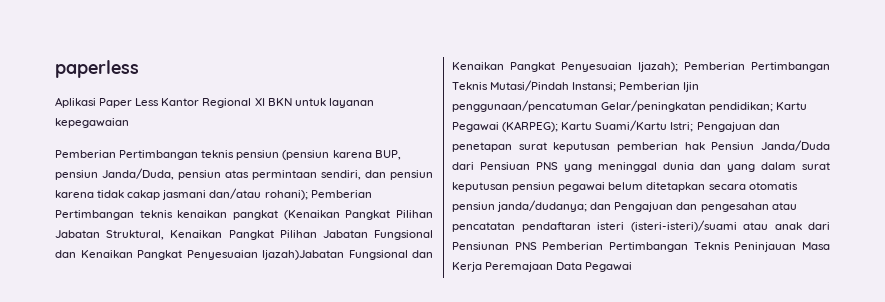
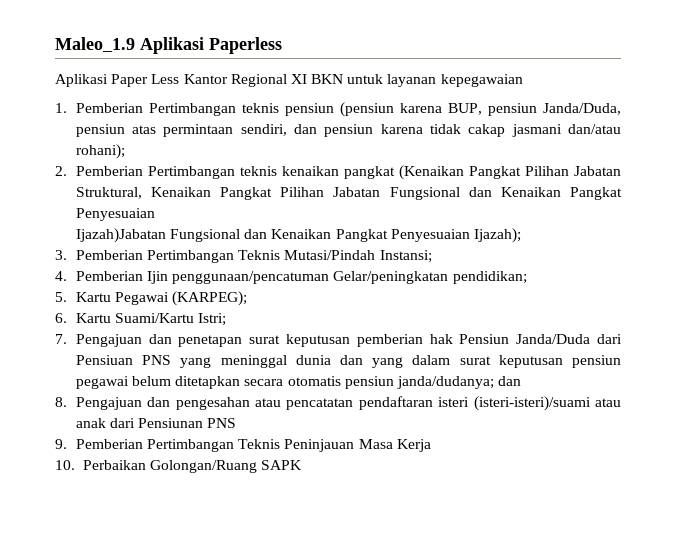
[55,60,139,78] paperless -> [55,37,282,54] Maleo_1.9 Aplikasi Paperless
(129, 123) none -> [55,103,67,113] 1.
(308, 195) none -> [55,166,67,176] // 2.
(258, 255) none -> (155, 214) //
(678, 67) none -> [55,250,67,260] // 3.
(617, 87) none -> [55,271,67,281] // 4.
(774, 107) none -> [55,292,67,302] // 5.
(559, 126) none -> [55,313,67,323] // 6.
(694, 127) none -> [55,334,67,344] // 7.
(612, 206) none -> [55,397,67,407] // 8.
(537, 246) none -> [55,439,67,449] // 9.
[485,262,633,272] Peremajaan Data Pegawai -> [55,460,303,473] // 10. Perbaikan Golongan/Ruang SAPK

